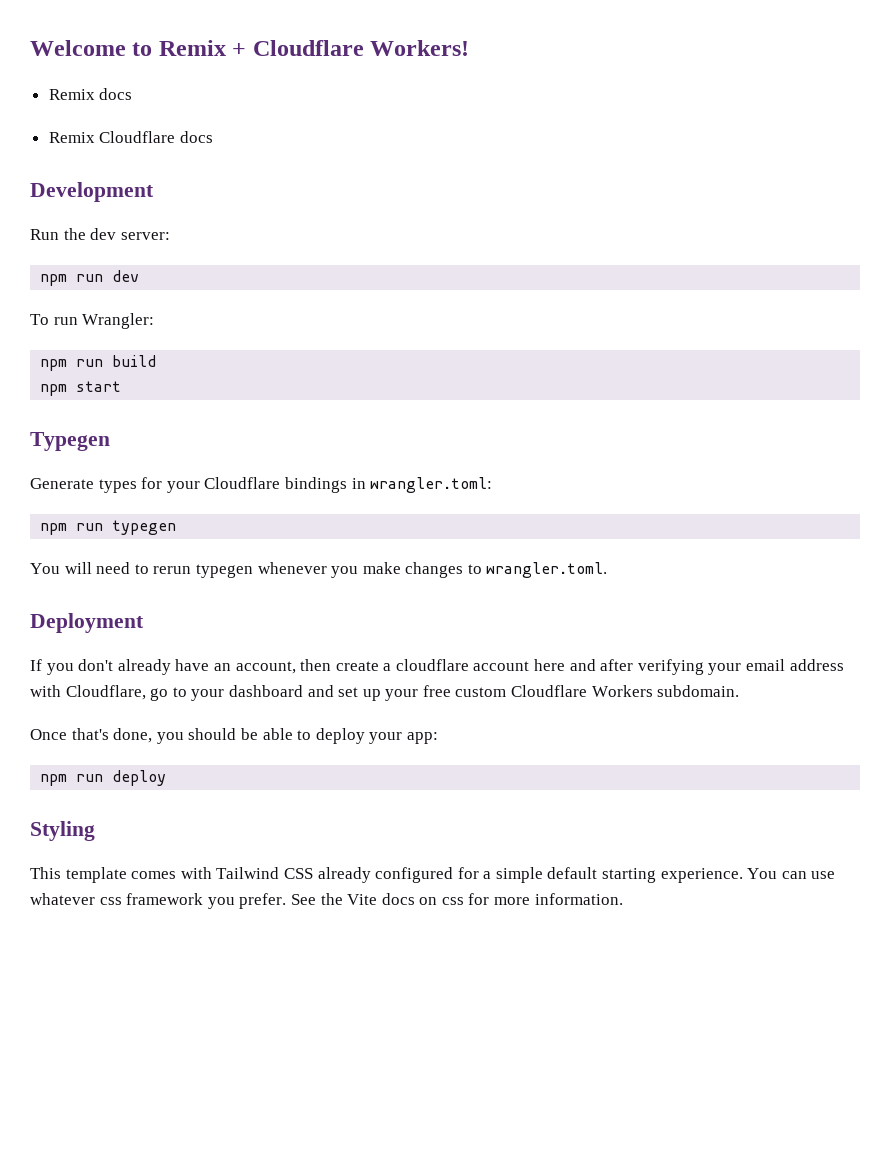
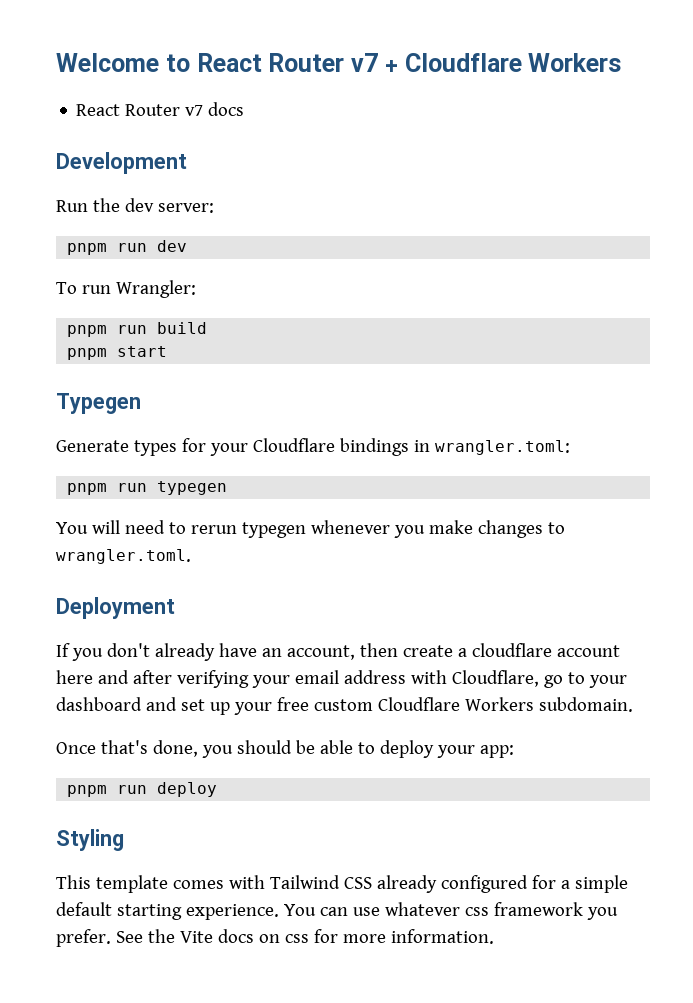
[158,40,470,56] [48,88,133,100] [48,131,176,143] Remix + Cloudflare Workers! // Remix docs // Remix Cloudflare -> [196,53,622,72] [76,104,204,116] React Router v7 + Cloudflare Workers // React Router v7
[40,274,68,286] npm -> [67,243,108,255] pnpm
[40,359,68,371] npm -> [67,325,108,337] pnpm
[40,384,68,396] npm -> [67,348,108,360] pnpm
[40,523,68,535] npm -> [67,483,108,495] pnpm
[40,774,68,786] npm -> [67,785,108,797] pnpm

